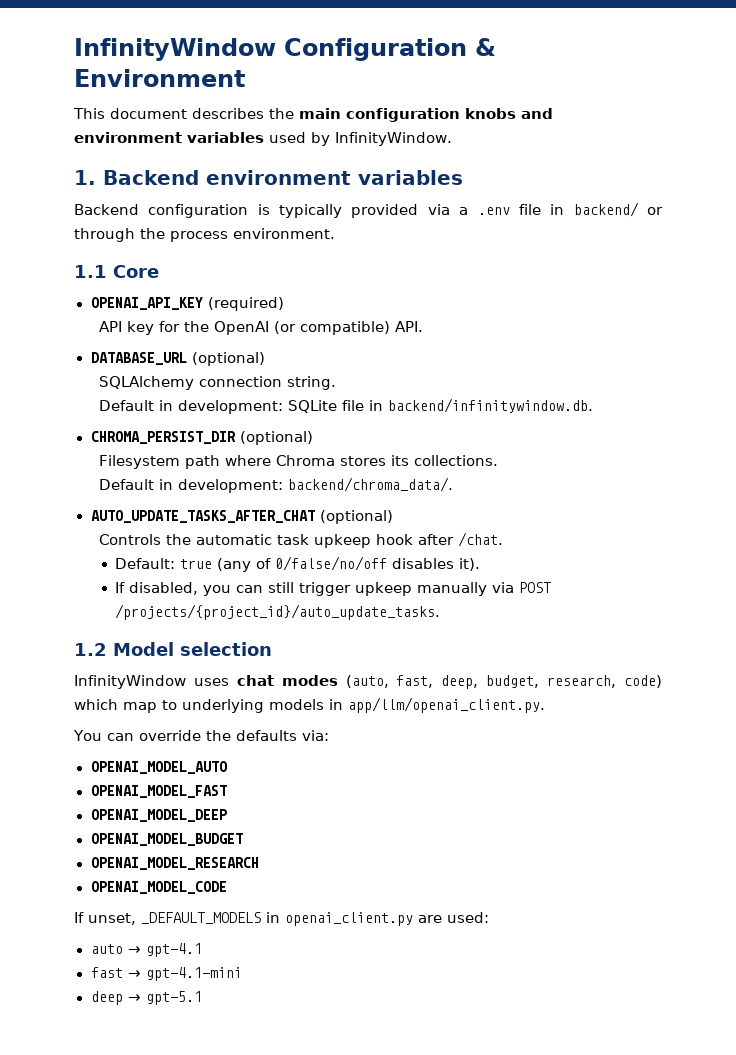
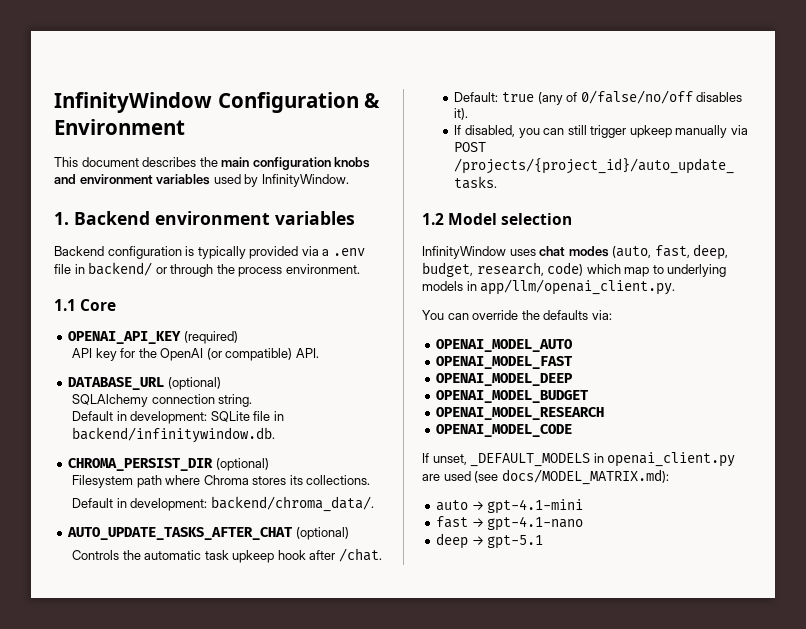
[447,912,489,923] used: -> [443,469,669,485] used (see docs/MODEL_MATRIX.md):
[145,943,202,957] gpt-4.1 -> [487,499,584,514] gpt-4.1-mini
[145,967,242,981] gpt-4.1-mini -> [487,516,584,531] gpt-4.1-nano

